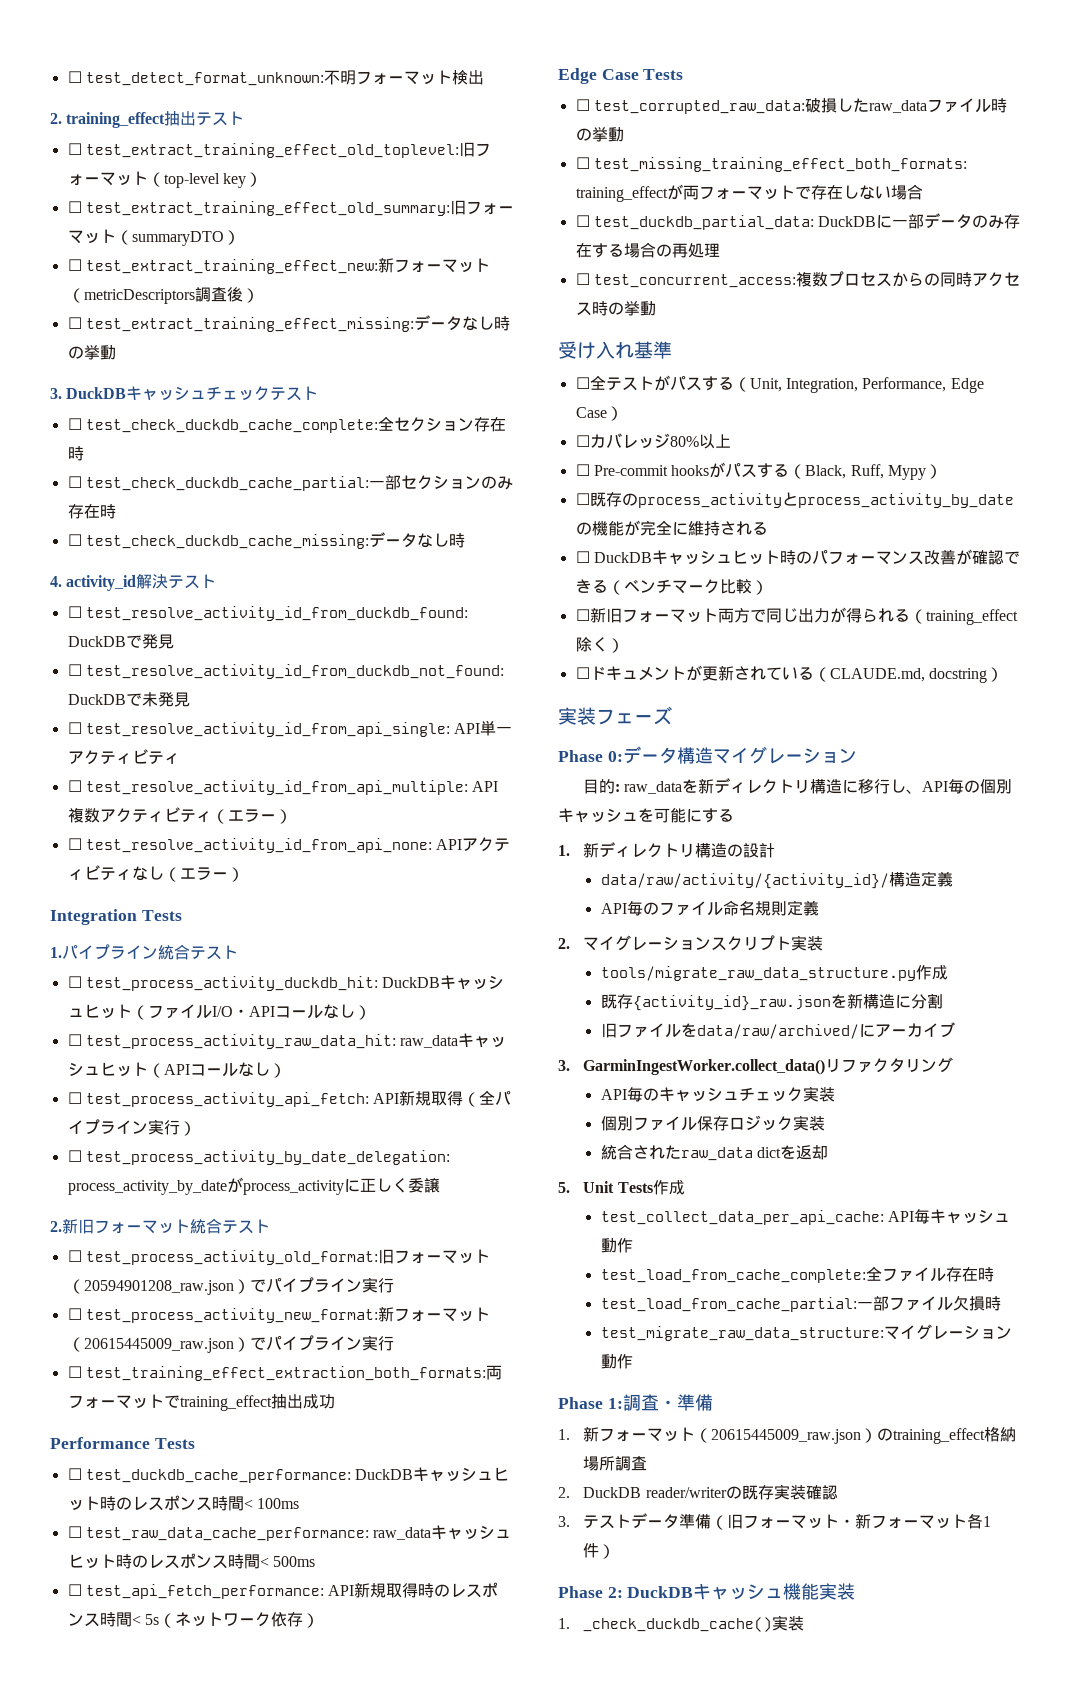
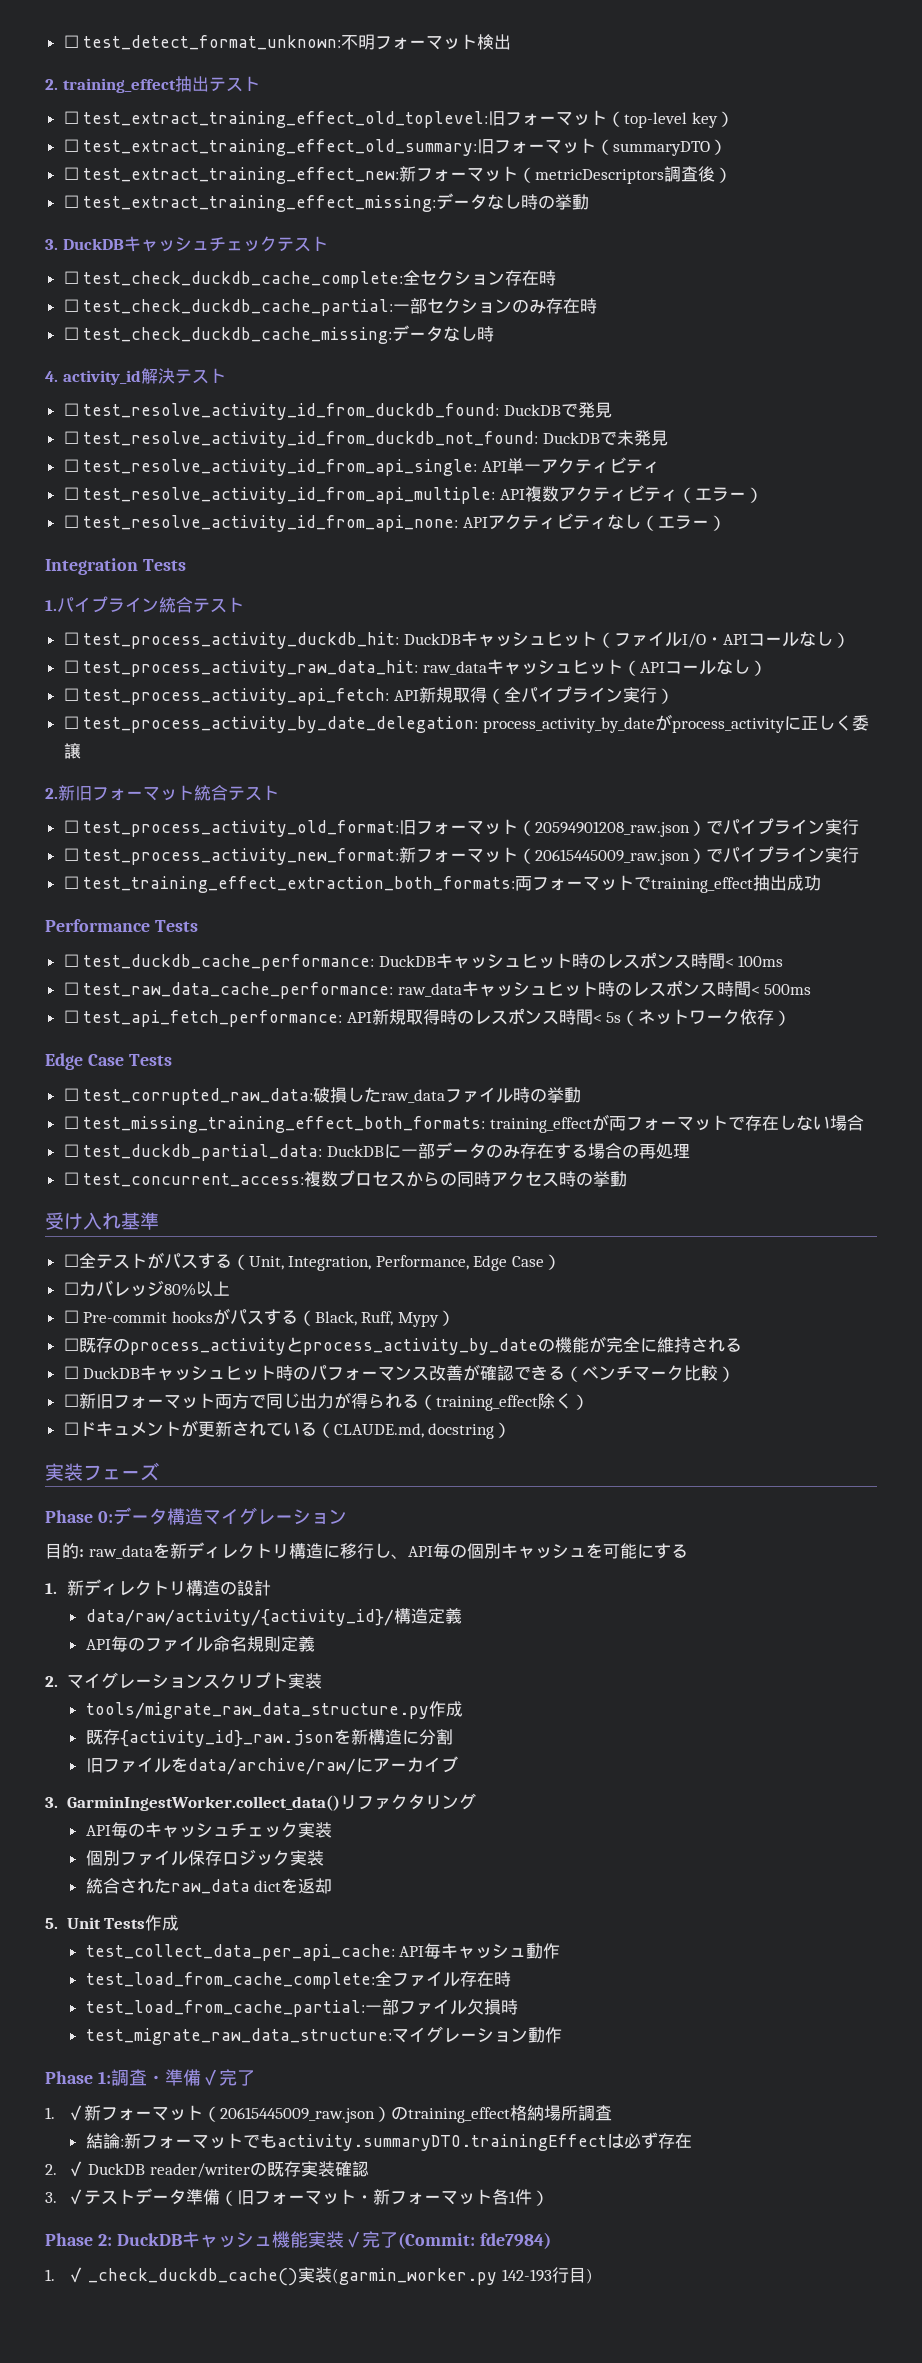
[696,1024,859,1039] data/raw/archived/ -> [187,1758,356,1775] data/archive/raw/
[558,1429,570,1440] // 1. -> [200,2069,255,2086] [45,2105,84,2121] ✓完了 // 1. ✓
[558,1487,570,1498] // 2. -> [85,2132,692,2151] [45,2161,84,2177] // 結論:新フォーマットでもactivity.summaryDTO.trainingEffectは必ず存在 // 2. ✓
(570, 1521) none -> [66,2189,84,2205] ✓
[558,1618,570,1629] // 1. -> [343,2231,551,2249] [45,2267,84,2283] ✓完了(Commit: fde7984) // 1. ✓
(805, 1623) none -> [332,2267,594,2285] (garmin_worker.py 142-193行目)

